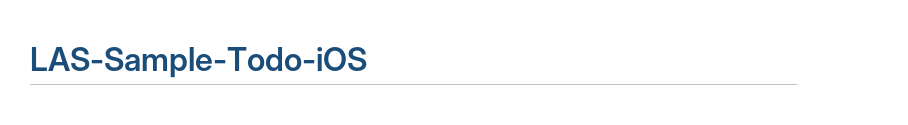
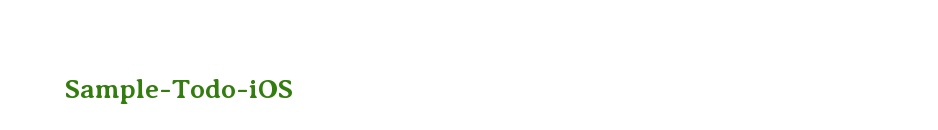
[30,47,367,78] LAS-Sample-Todo-iOS -> [65,79,293,104] Sample-Todo-iOS

